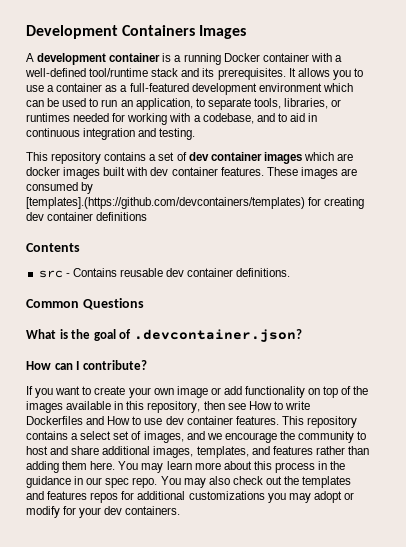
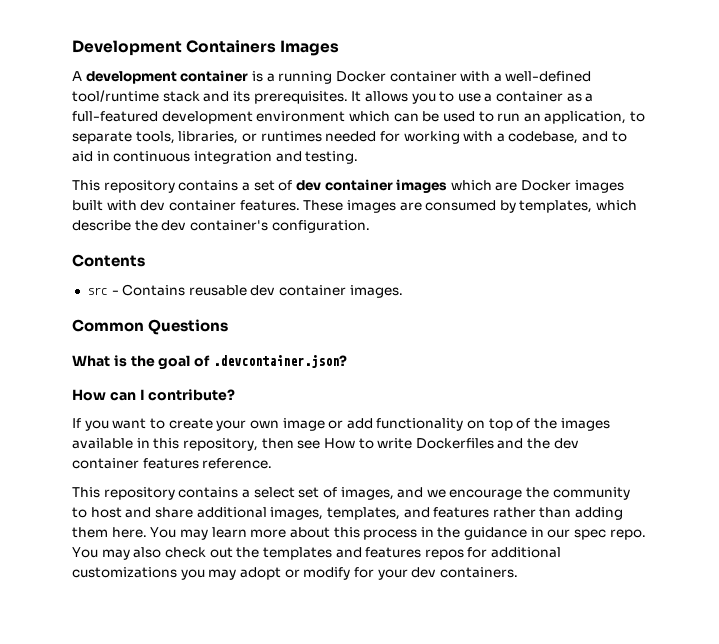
[26,167,60,176] docker -> [521,180,572,191] Docker
[26,197,365,209] [26,212,148,221] [templates].(https://github.com/devcontainers/templates) for creating dev container definitions -> [519,200,638,213] [72,220,370,233] templates, which describe the dev container's configuration.
[236,268,291,277] definitions. -> [349,285,403,298] images.
[107,416,279,425] How to use dev container features. -> [527,438,579,449] [72,458,273,469] the dev container features reference. //

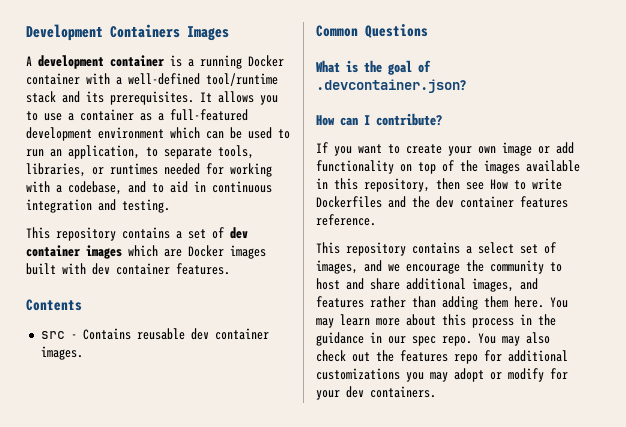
[303,200,638,213] [72,220,370,233] These images are consumed by templates, which describe the dev container's configuration. -> (230, 269) none
[326,507,400,520] templates, -> (514, 285) none
[262,547,464,560] templates and features repos -> [400,350,478,364] features repo

